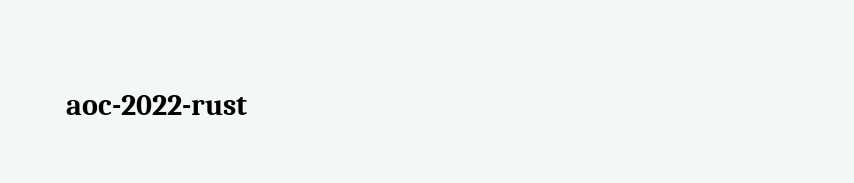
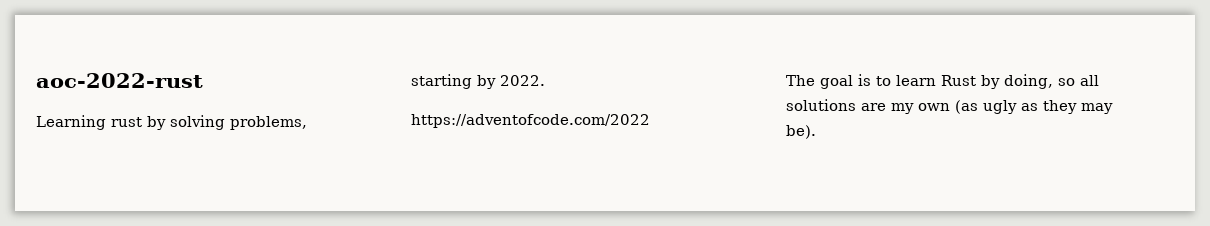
(247, 105) none -> [36,115,307,130] [411,74,545,89] [411,114,650,128] [786,74,1099,89] [786,99,1113,114] [786,125,816,139] // Learning rust by solving problems, starting by 2022. // https://adventofcode.com/2022 // The goal is to learn Rust by doing, so all solutions are my own (as ugly as they may be).

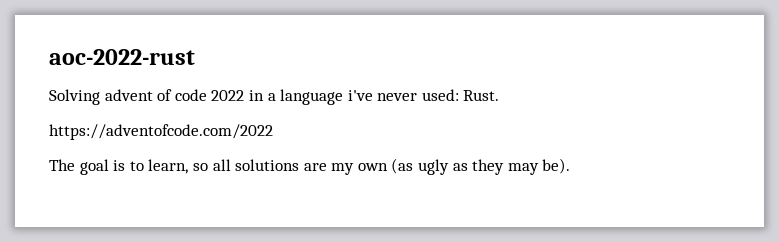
[36,115,307,130] [411,74,545,89] Learning rust by solving problems, starting by 2022. -> [49,89,500,105] Solving advent of code 2022 in a language i've never used: Rust.
[896,74,1053,89] learn Rust by doing, -> [148,159,189,174] learn,

